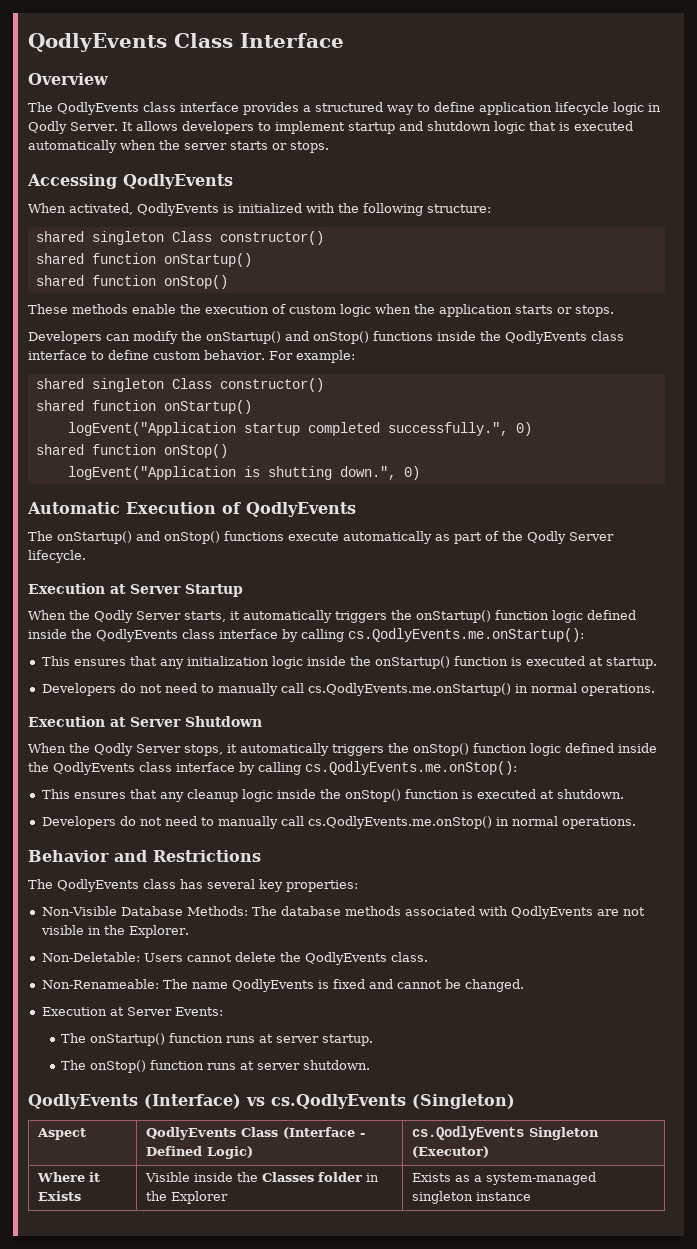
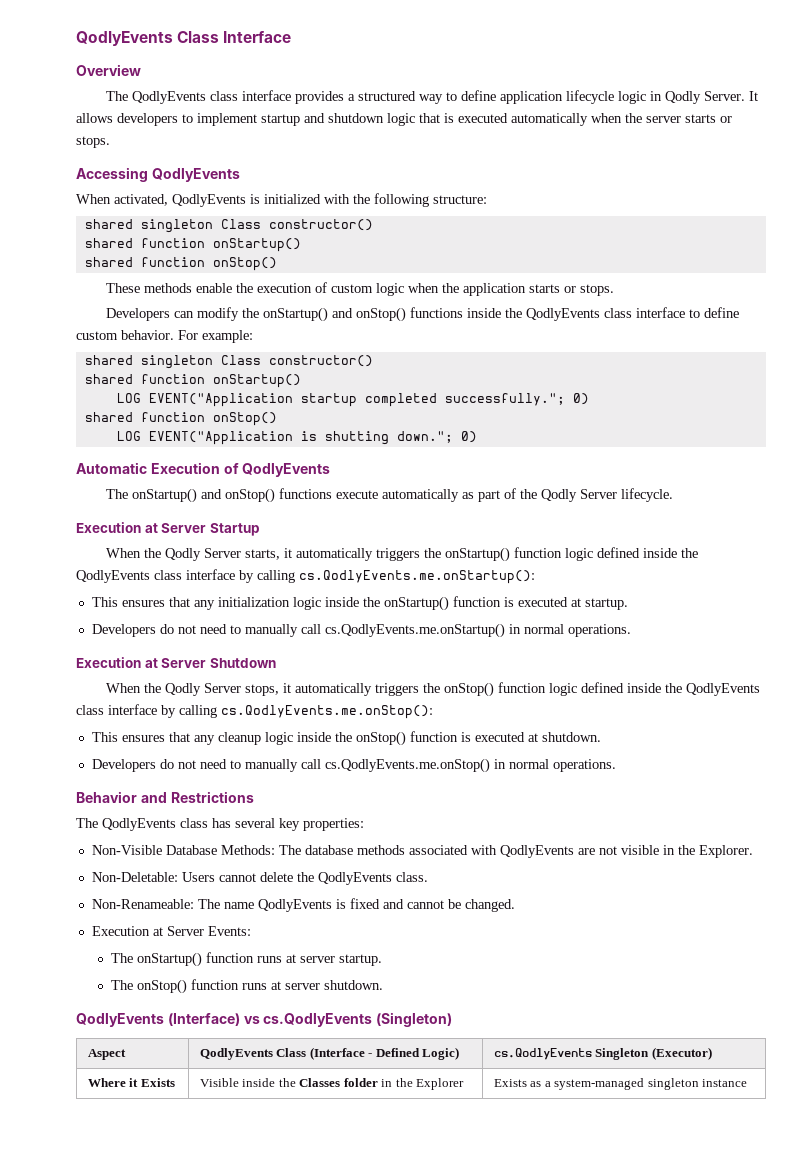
[67,422,236,436] logEvent("Application -> [116,393,293,407] LOG EVENT("Application
[387,422,508,436] successfully.", -> [444,393,565,406] successfully.";
[67,466,236,480] logEvent("Application -> [116,431,293,445] LOG EVENT("Application
[339,466,396,480] down.", -> [396,431,453,443] down.";

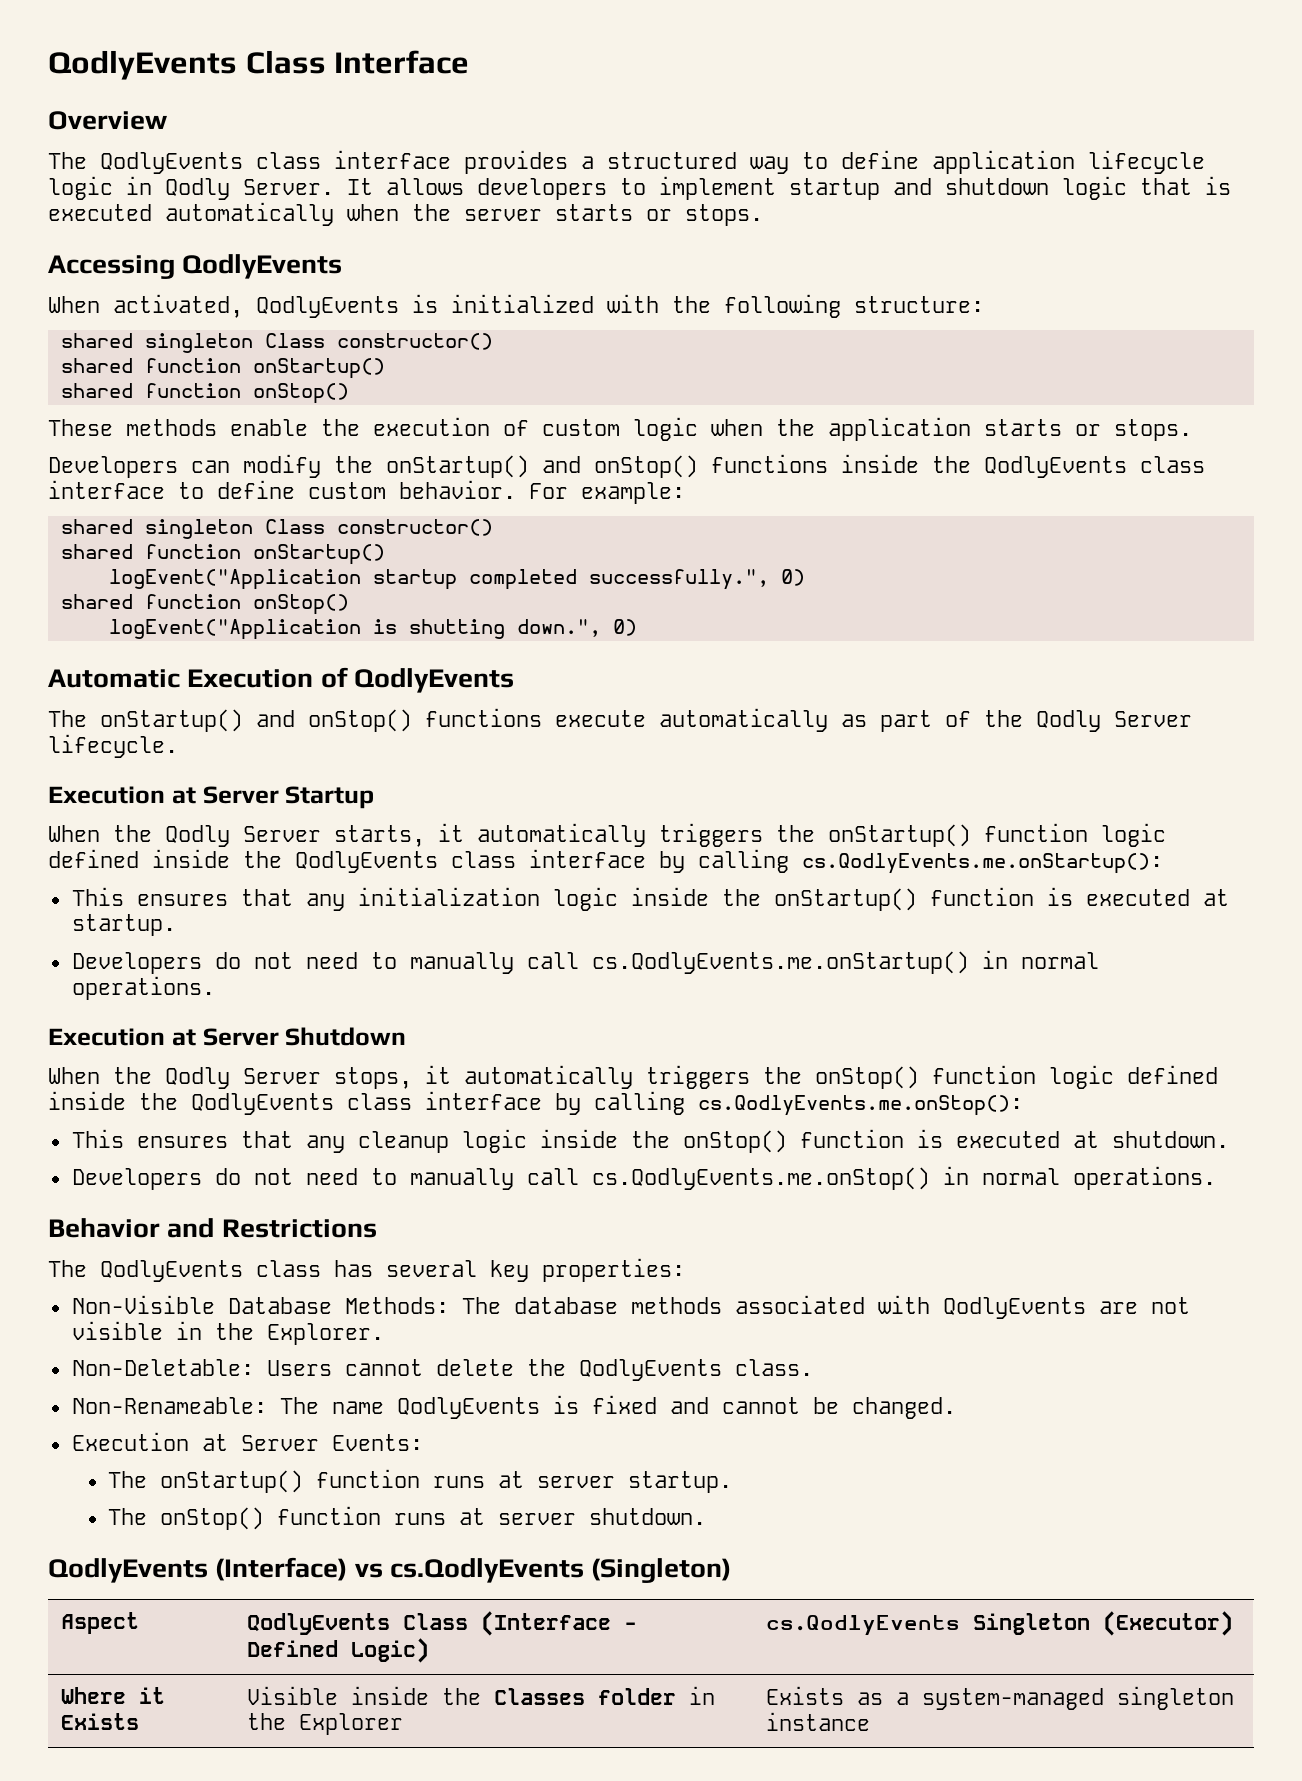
[116,393,293,407] LOG EVENT("Application -> [108,569,361,590] logEvent("Application
[444,393,565,406] successfully."; -> [588,569,769,590] successfully.",
[116,431,293,445] LOG EVENT("Application -> [108,619,361,640] logEvent("Application
[396,431,453,443] down."; -> [516,619,601,637] down.",

